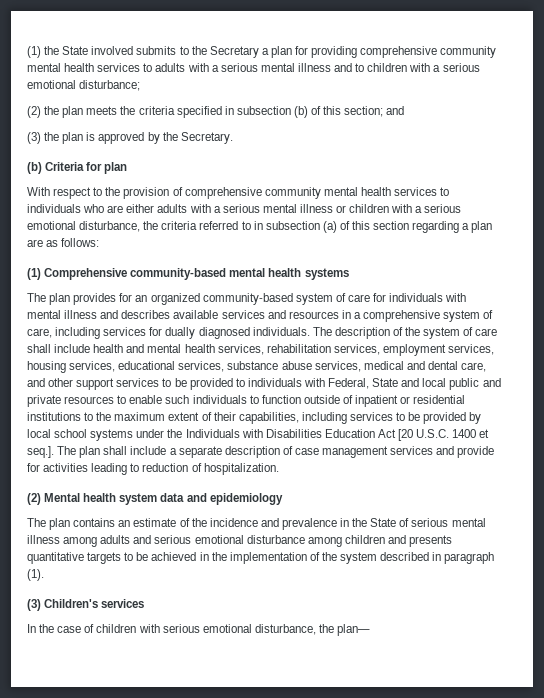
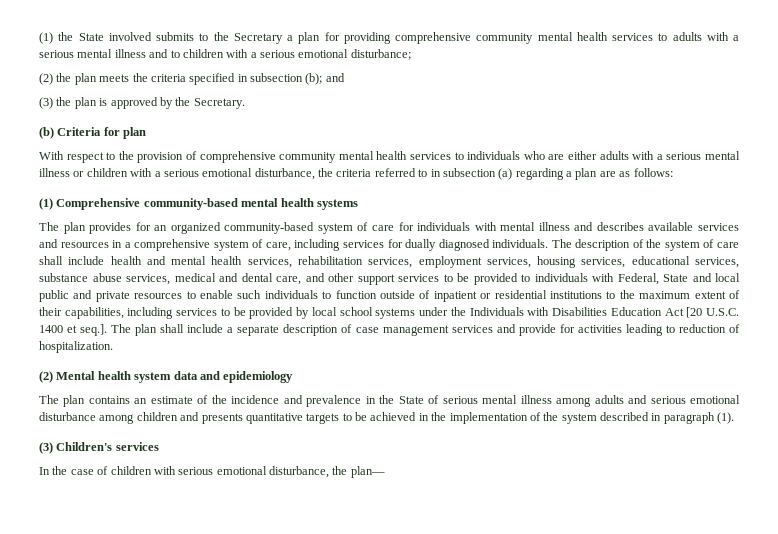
[293,106,384,118] (b) of this section; -> [305,73,323,85] (b);
[339,221,410,230] of this section -> (513, 174) none

